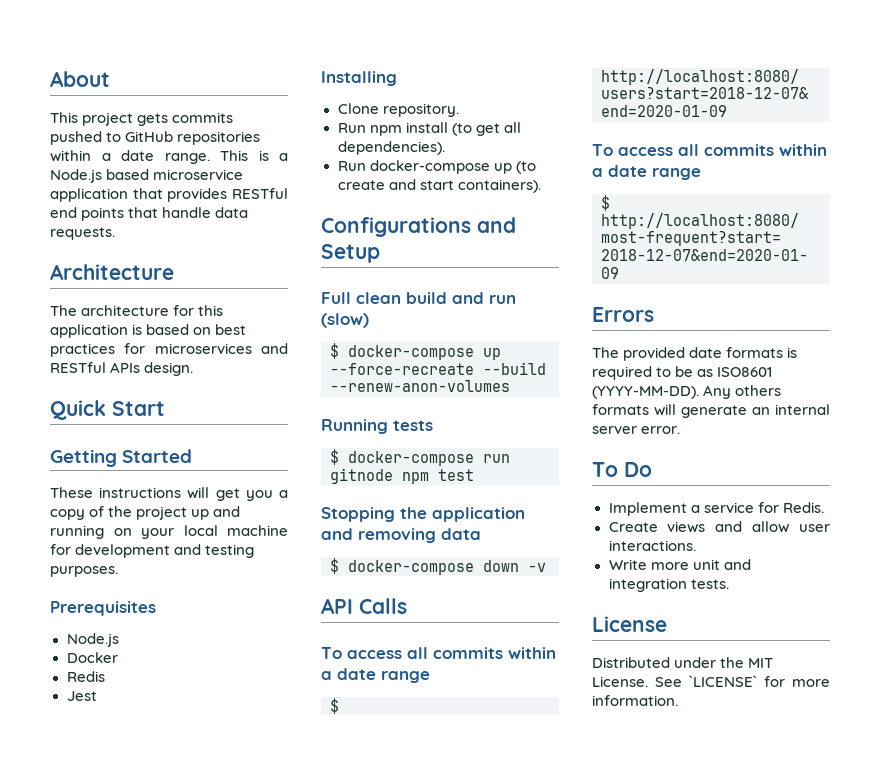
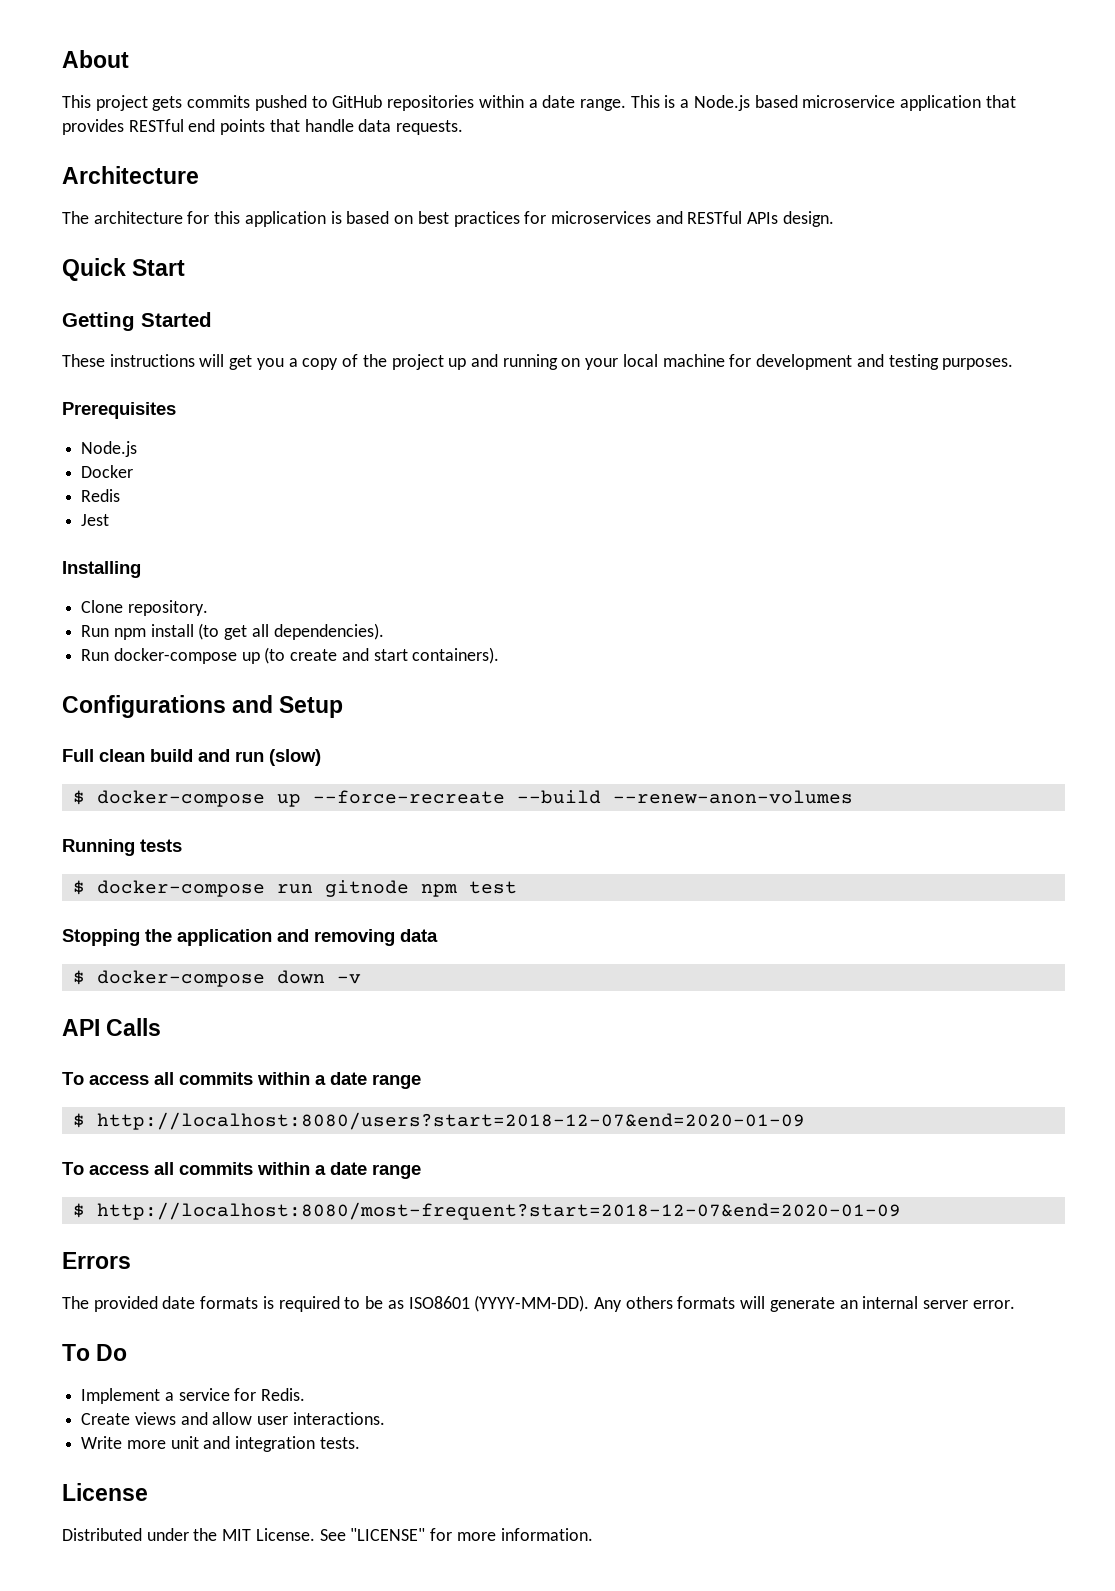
[689,675,757,687] `LICENSE` -> [350,1528,426,1541] "LICENSE"

